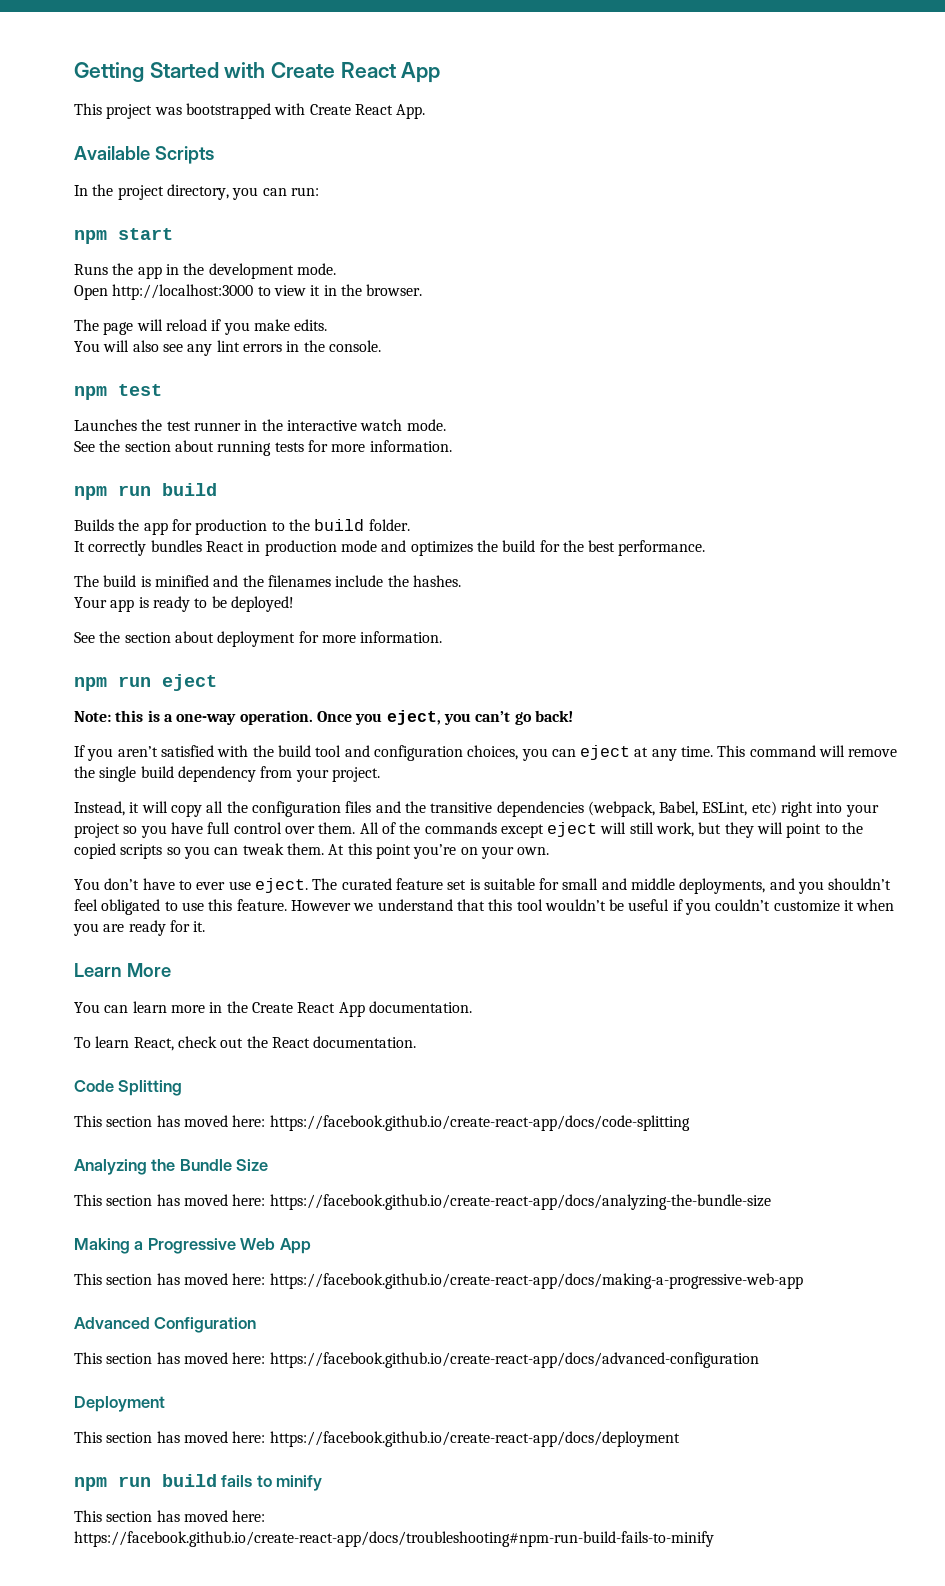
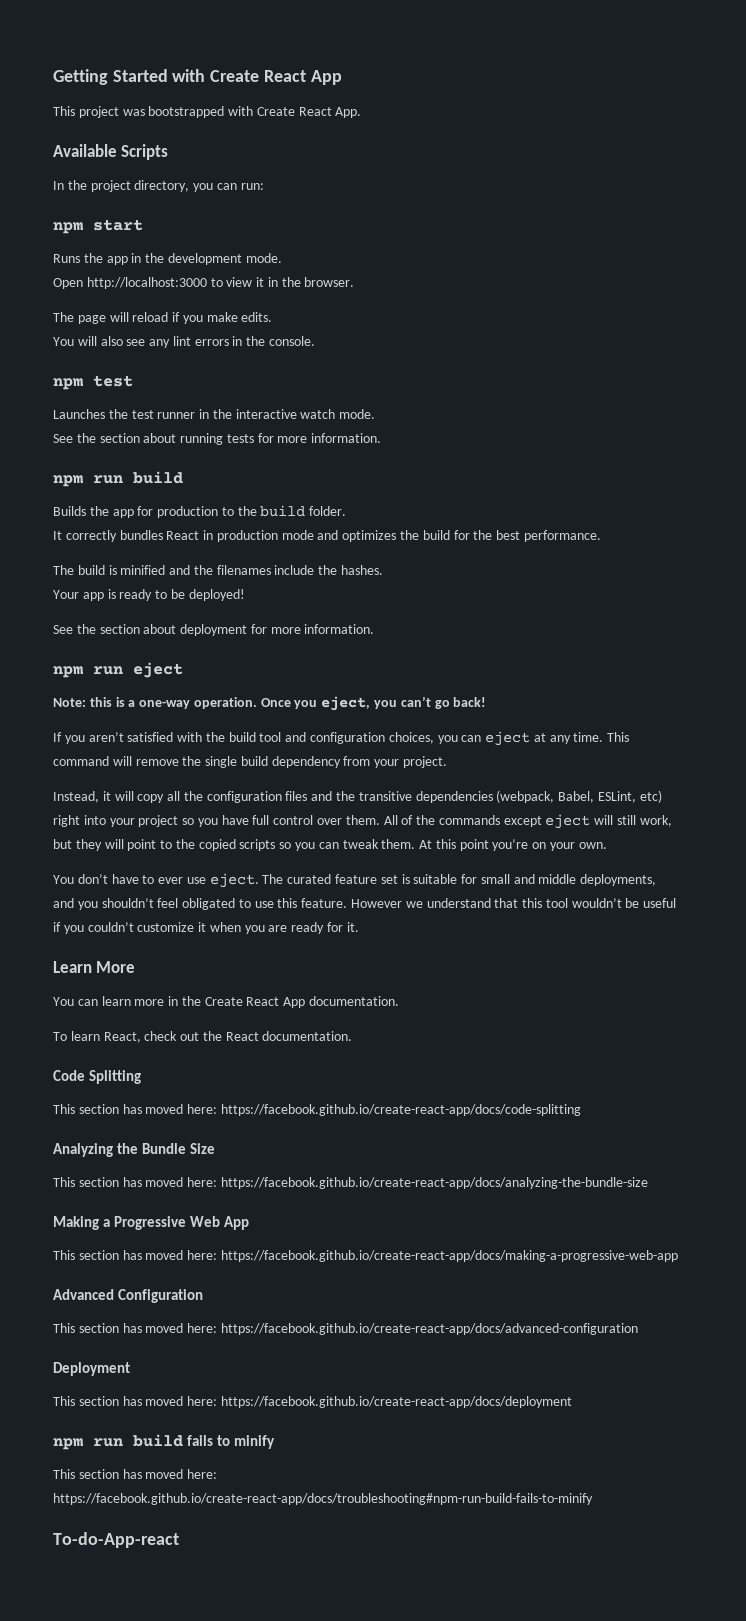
(714, 1539) none -> [53,1532,179,1548] // To-do-App-react

